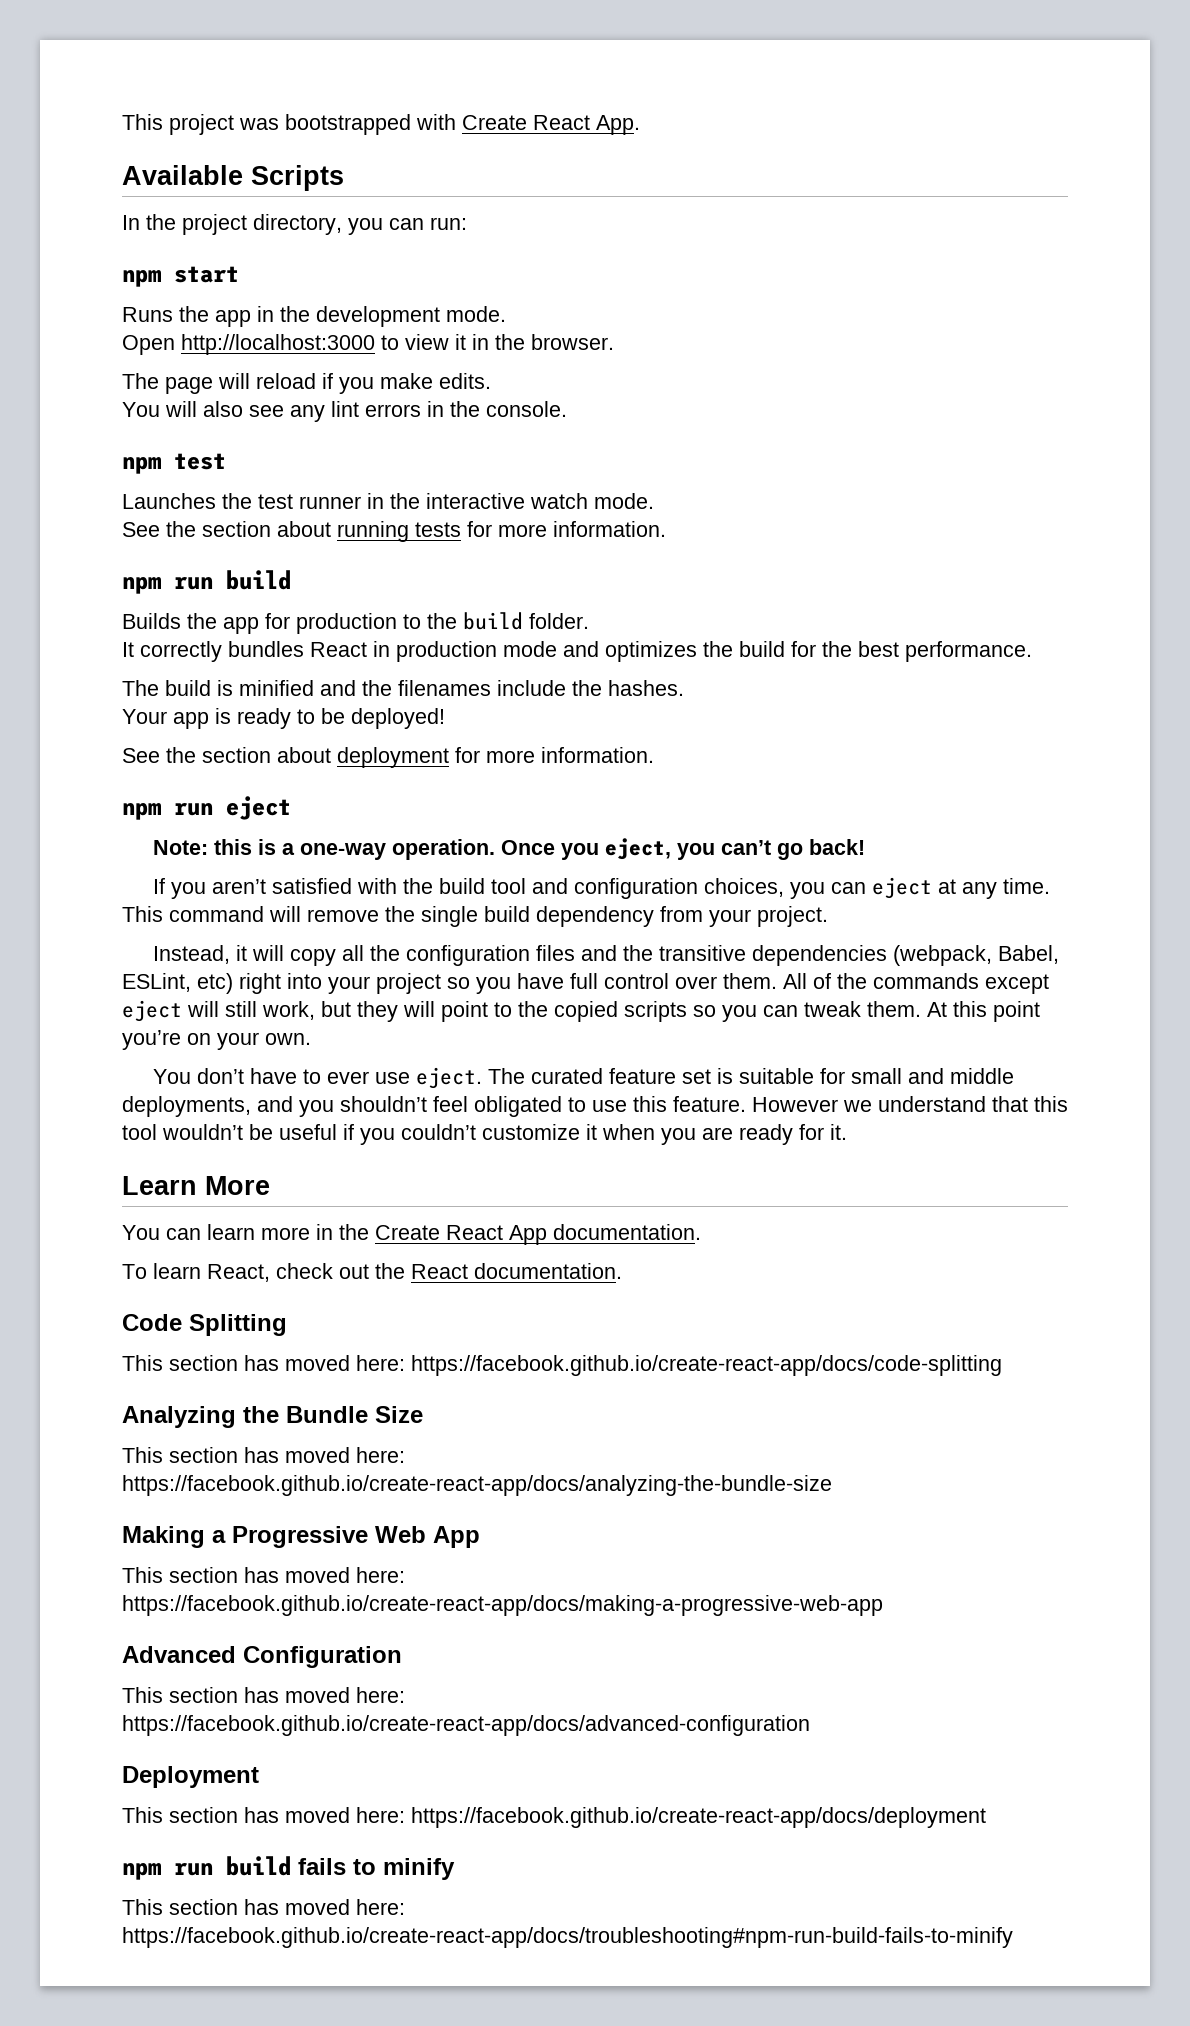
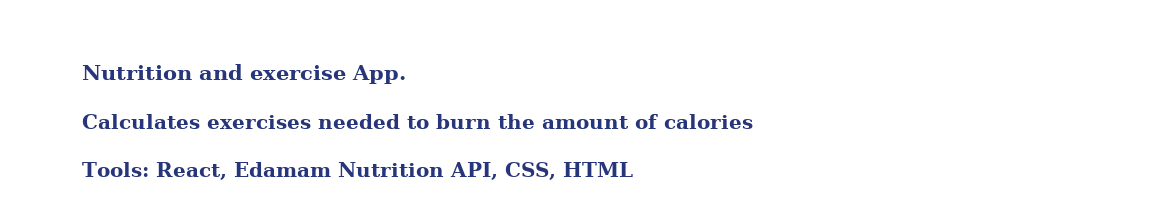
[122,114,640,135] [122,165,344,191] [122,214,467,235] [122,266,239,287] [122,306,506,327] [122,334,614,355] [122,373,491,394] [122,401,567,422] [122,453,226,474] [122,493,654,509] [122,521,666,542] [122,570,291,594] [122,612,589,634] [122,641,1032,662] [122,680,684,696] [122,708,445,729] [122,747,654,768] [122,796,291,820] [153,838,866,860] [153,877,1051,899] [122,906,828,927] [153,945,1060,966] [122,973,1049,994] [122,1000,1040,1022] [122,1030,311,1050] [153,1067,1015,1089] [122,1096,1068,1117] [122,1124,847,1145] [122,1176,270,1195] [122,1224,701,1245] [122,1263,622,1282] [122,1314,287,1336] [122,1355,1002,1376] [122,1406,423,1428] [122,1447,405,1463] [122,1475,832,1496] [122,1526,480,1548] [122,1567,405,1583] [122,1595,883,1616] [122,1646,402,1668] [122,1687,405,1703] [122,1715,810,1736] [122,1766,259,1788] [122,1807,986,1828] [122,1856,455,1880] [122,1899,405,1915] [122,1927,1013,1948] This project was bootstrapped with Create React App. // Available Scripts // In the project directory, you can run: // npm start // Runs the app in the development mode. // Open http://localhost:3000 to view it in the browser. // The page will reload if you make edits. // You will also see any lint errors in the console. // npm test // Launches the test runner in the interactive watch mode. // See the section about running tests for more information. // npm run build // Builds the app for production to the build folder. // It correctly bundles React in production mode and optimizes the build for the best performance. // The build is minified and the filenames include the hashes. // Your app is ready to be deployed! // See the section about deployment for more information. // npm run eject // Note: this is a one-way operation. Once you eject, you can’t go back! // If you aren’t satisfied with the build tool and configuration choices, you can eject at any time. This command will remove the single build dependency from your project. // Instead, it will copy all the configuration files and the transitive dependencies (webpack, Babel, ESLint, etc) right into your project so you have full control over them. All of the commands except eject will still work, but they will point to the copied scripts so you can tweak them. At this point you’re on your own. // You don’t have to ever use eject. The curated feature set is suitable for small and middle deployments, and you shouldn’t feel obligated to use this feature. However we understand that this tool wouldn’t be useful if you couldn’t customize it when you are ready for it. // Learn More // You can learn more in the Create React App documentation. // To learn React, check out the React documentation. // Code Splitting // This section has moved here: https://facebook.github.io/create-react-app/docs/code-splitting // Analyzing the Bundle Size // This section has moved here: https://facebook.github.io/create-react-app/docs/analyzing-the-bundle-size // Making a Progressive Web App // This section has moved here: https://facebook.github.io/create-react-app/docs/making-a-progressive-web-app // Advanced Configuration // This section has moved here: https://facebook.github.io/create-react-app/docs/advanced-configuration // Deployment // This section has moved here: https://facebook.github.io/create-react-app/docs/deployment // npm run build fails to minify // This section has moved here: https://facebook.github.io/create-react-app/docs/troubleshooting#npm-run-build-fails-to-minify -> [82,64,406,84] [82,114,753,129] [82,162,633,180] Nutrition and exercise App. // Calculates exercises needed to burn the amount of calories // Tools: React, Edamam Nutrition API, CSS, HTML

